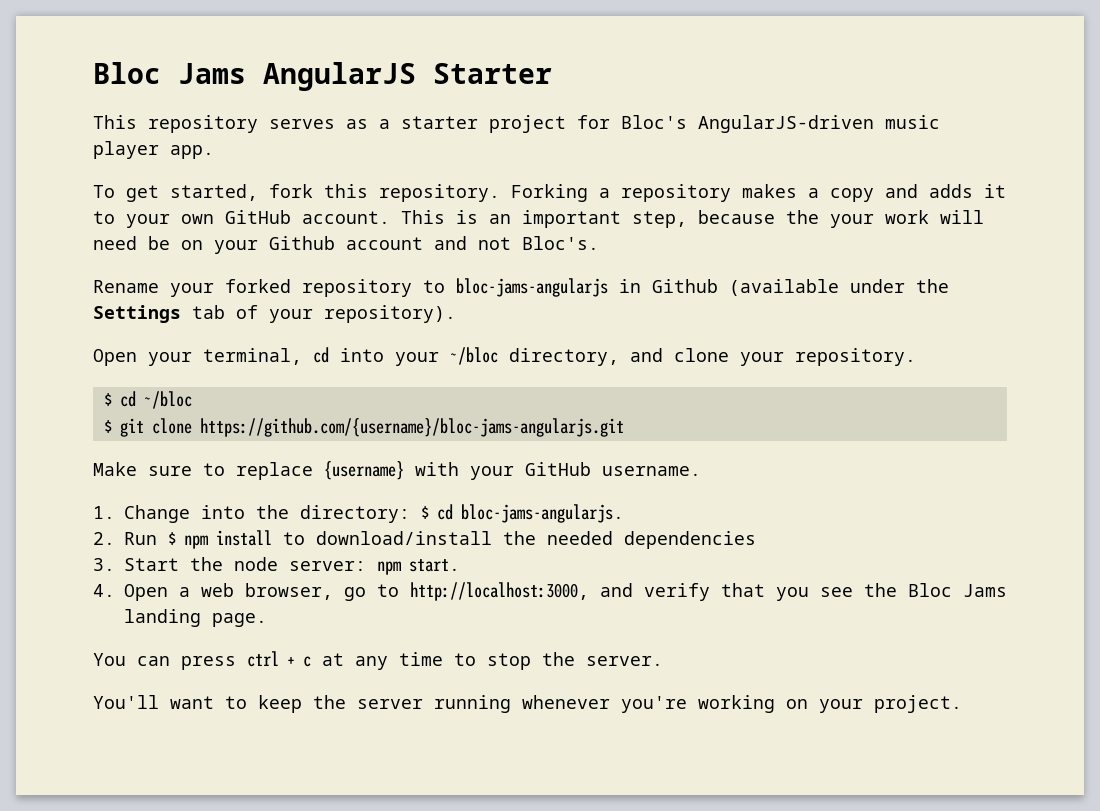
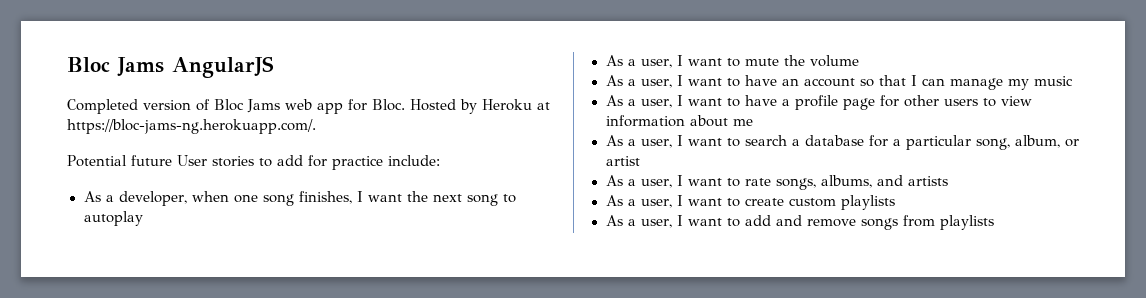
[433,63,552,84] [93,115,940,133] [93,141,214,159] [93,184,1006,202] [93,210,984,228] [93,236,599,254] [93,278,949,297] [93,305,456,323] [93,347,916,366] [103,391,192,409] [103,418,624,437] [93,461,701,480] [93,504,624,523] [93,530,756,549] [93,557,460,575] [93,582,1007,601] [124,609,267,627] [93,651,663,670] [93,695,962,713] Starter // This repository serves as a starter project for Bloc's AngularJS-driven music player app. // To get started, fork this repository. Forking a repository makes a copy and adds it to your own GitHub account. This is an important step, because the your work will need be on your Github account and not Bloc's. // Rename your forked repository to bloc-jams-angularjs in Github (available under the Settings tab of your repository). // Open your terminal, cd into your ~/bloc directory, and clone your repository. // $ cd ~/bloc // $ git clone https://github.com/{username}/bloc-jams-angularjs.git // Make sure to replace {username} with your GitHub username. // 1. Change into the directory: $ cd bloc-jams-angularjs. // 2. Run $ npm install to download/install the needed dependencies // 3. Start the node server: npm start. // 4. Open a web browser, go to http://localhost:3000, and verify that you see the Bloc Jams landing page. // You can press ctrl + c at any time to stop the server. // You'll want to keep the server running whenever you're working on your project. -> [67,99,550,114] [67,119,316,134] [67,155,440,170] [83,191,516,206] [83,211,143,226] [605,55,859,68] [605,75,1073,90] [605,95,1032,110] [605,115,753,127] [605,135,1079,150] [605,156,640,166] [605,175,948,190] [605,195,895,210] [605,215,994,230] // Completed version of Bloc Jams web app for Bloc. Hosted by Heroku at https://bloc-jams-ng.herokuapp.com/. // Potential future User stories to add for practice include: // As a developer, when one song finishes, I want the next song to autoplay // As a user, I want to mute the volume // As a user, I want to have an account so that I can manage my music // As a user, I want to have a profile page for other users to view information about me // As a user, I want to search a database for a particular song, album, or artist // As a user, I want to rate songs, albums, and artists // As a user, I want to create custom playlists // As a user, I want to add and remove songs from playlists

